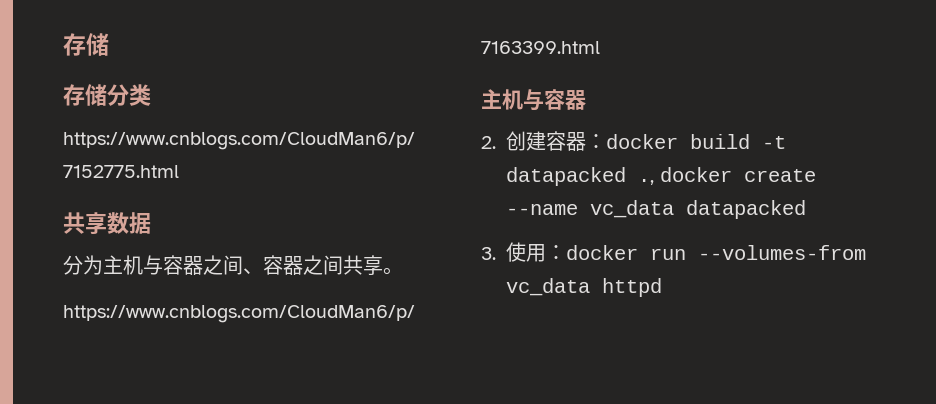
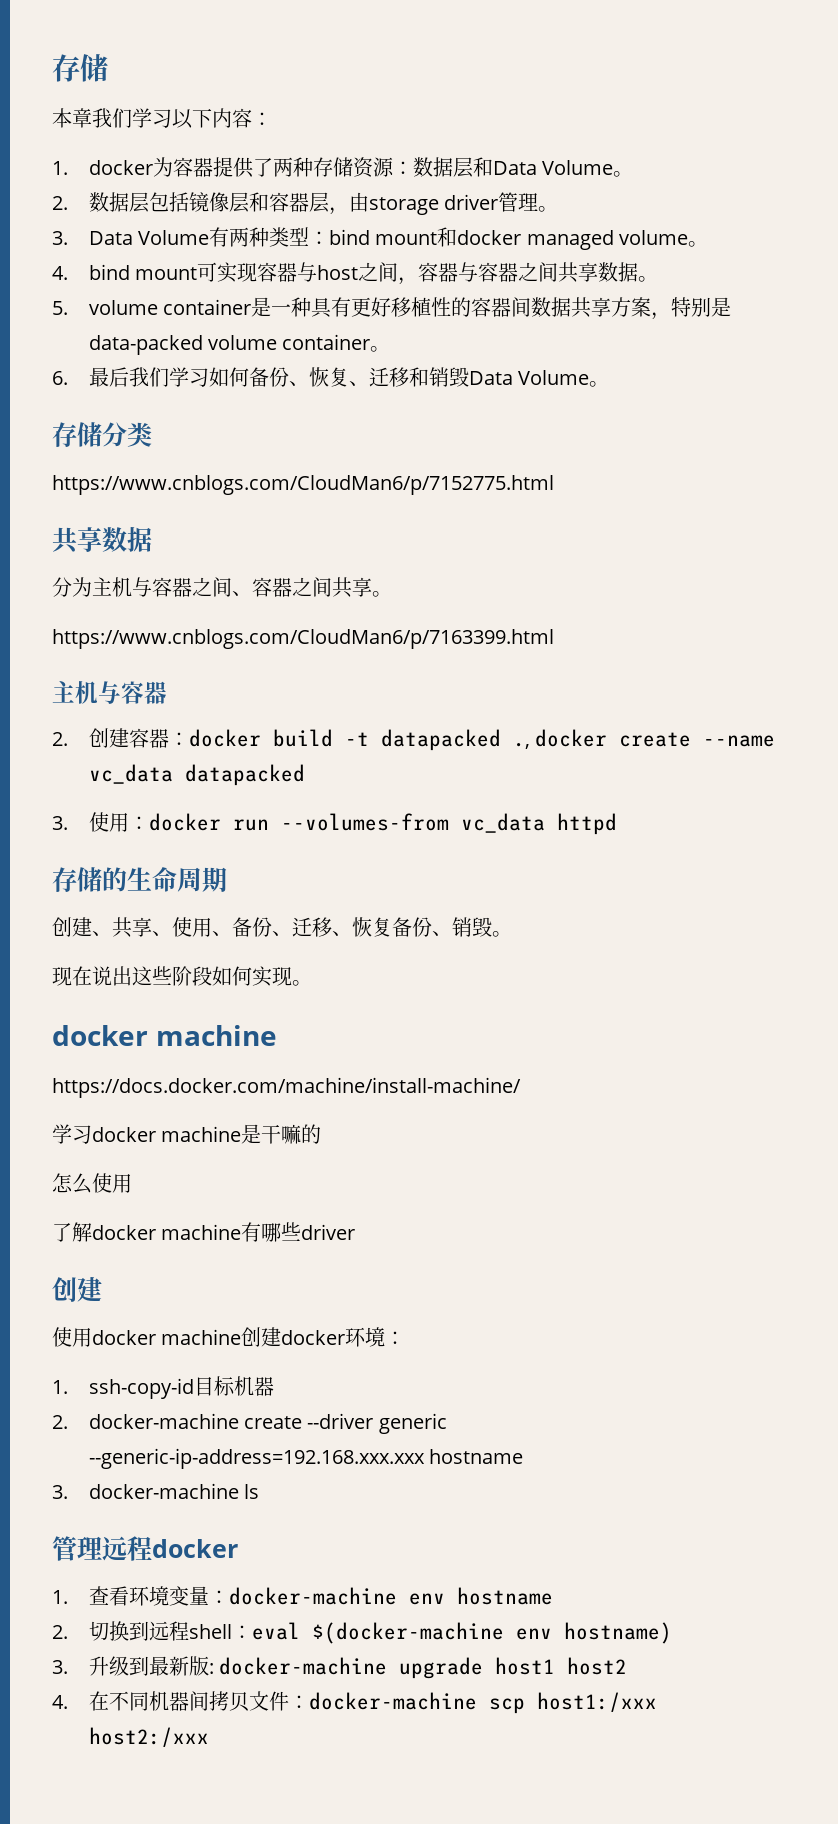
[63,33,109,56] 存储 -> [52,54,108,82] [52,108,272,129] [52,157,634,178] [52,192,559,215] [52,227,709,250] [52,262,659,285] [52,297,732,320] [88,334,391,355] [52,367,610,387] 存储 // 本章我们学习以下内容： // 1. docker为容器提供了两种存储资源：数据层和Data Volume。 // 2.数据层包括镜像层和容器层，由storage driver管理。 // 3. Data Volume有两种类型：bind mount和docker managed volume。 // 4. bind mount可实现容器与host之间，容器与容器之间共享数据。 // 5. volume container是一种具有更好移植性的容器间数据共享方案，特别是data-packed volume container。 // 6.最后我们学习如何备份、恢复、迁移和销毁Data Volume。
(662, 287) none -> [52,867,227,892] [52,917,512,938] [52,966,312,987] [52,1025,277,1046] [52,1077,521,1098] [52,1124,322,1144] [52,1173,132,1194] [52,1222,356,1242] [52,1277,102,1302] [52,1327,406,1347] [52,1376,274,1399] [52,1413,447,1434] [88,1448,524,1469] [52,1483,260,1499] [52,1536,238,1561] [52,1586,553,1606] [52,1621,672,1644] [52,1656,628,1679] [52,1691,657,1714] [88,1727,209,1747] // 存储的生命周期 // 创建、共享、使用、备份、迁移、恢复备份、销毁。 // 现在说出这些阶段如何实现。 // docker machine // https://docs.docker.com/machine/install-machine/ // 学习docker machine是干嘛的 // 怎么使用 // 了解docker machine有哪些driver // 创建 // 使用docker machine创建docker环境： // 1. ssh-copy-id目标机器 // 2. docker-machine create --driver generic --generic-ip-address=192.168.xxx.xxx hostname // 3. docker-machine ls // 管理远程docker // 1.查看环境变量：docker-machine env hostname // 2.切换到远程shell：eval $(docker-machine env hostname) // 3.升级到最新版: docker-machine upgrade host1 host2 // 4.在不同机器间拷贝文件：docker-machine scp host1:/xxx host2:/xxx

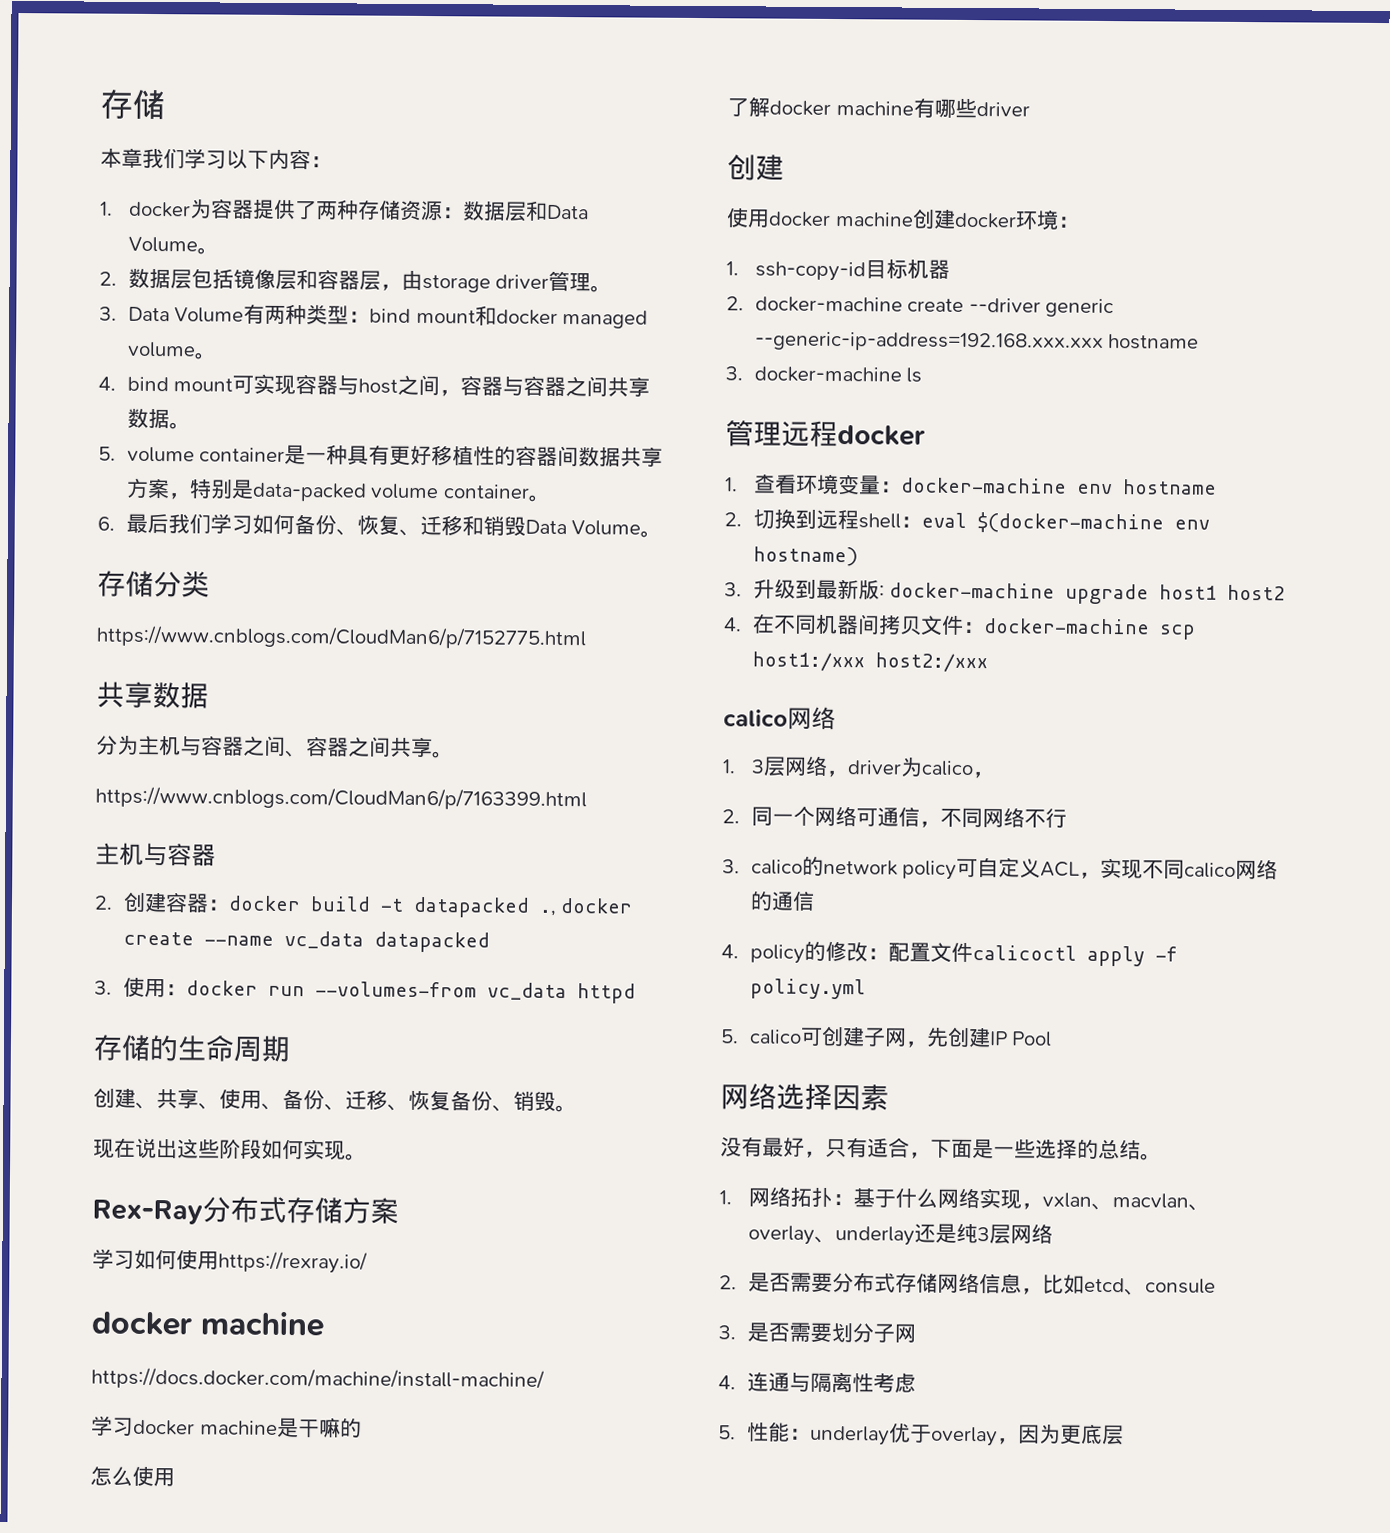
(312, 983) none -> [92,1196,399,1225] [92,1248,368,1274] // Rex-Ray分布式存储方案 // 学习如何使用https://rexray.io/
(209, 1737) none -> [723,706,836,731] [722,755,994,779] [722,806,1067,829] [722,856,1279,880] [749,891,815,911] [721,940,1178,967] [749,978,866,1000] [720,1025,1053,1048] [720,1083,889,1111] [720,1136,1162,1161] [719,1186,1210,1211] [747,1223,1053,1246] [719,1272,1216,1296] [718,1322,916,1343] [718,1371,916,1394] [718,1421,1124,1447] // calico网络 // 1. 3层网络，driver为calico， // 2.同一个网络可通信，不同网络不行 // 3. calico的network policy可自定义ACL，实现不同calico网络的通信 // 4. policy的修改：配置文件calicoctl apply -f policy.yml // 5. calico可创建子网，先创建IP Pool // 网络选择因素 // 没有最好，只有适合，下面是一些选择的总结。 // 1.网络拓扑：基于什么网络实现，vxlan、macvlan、overlay、underlay还是纯3层网络 // 2.是否需要分布式存储网络信息，比如etcd、consule // 3.是否需要划分子网 // 4.连通与隔离性考虑 // 5.性能：underlay优于overlay，因为更底层

